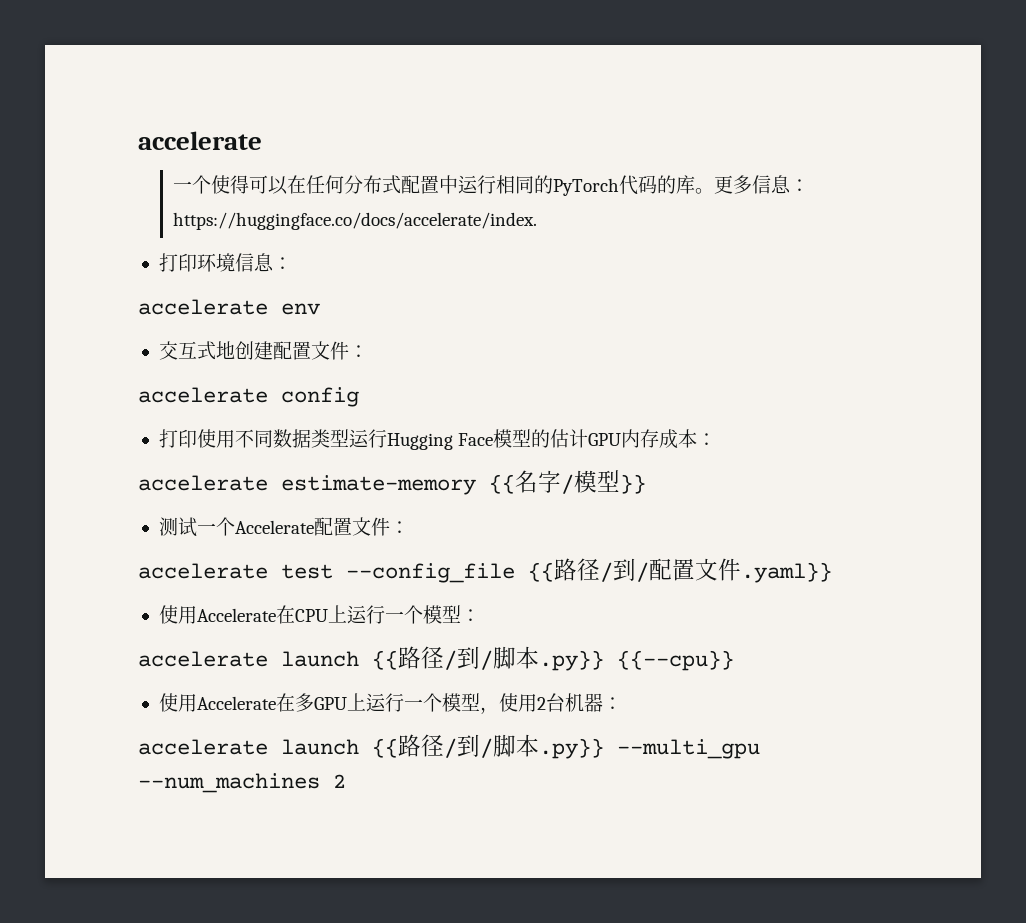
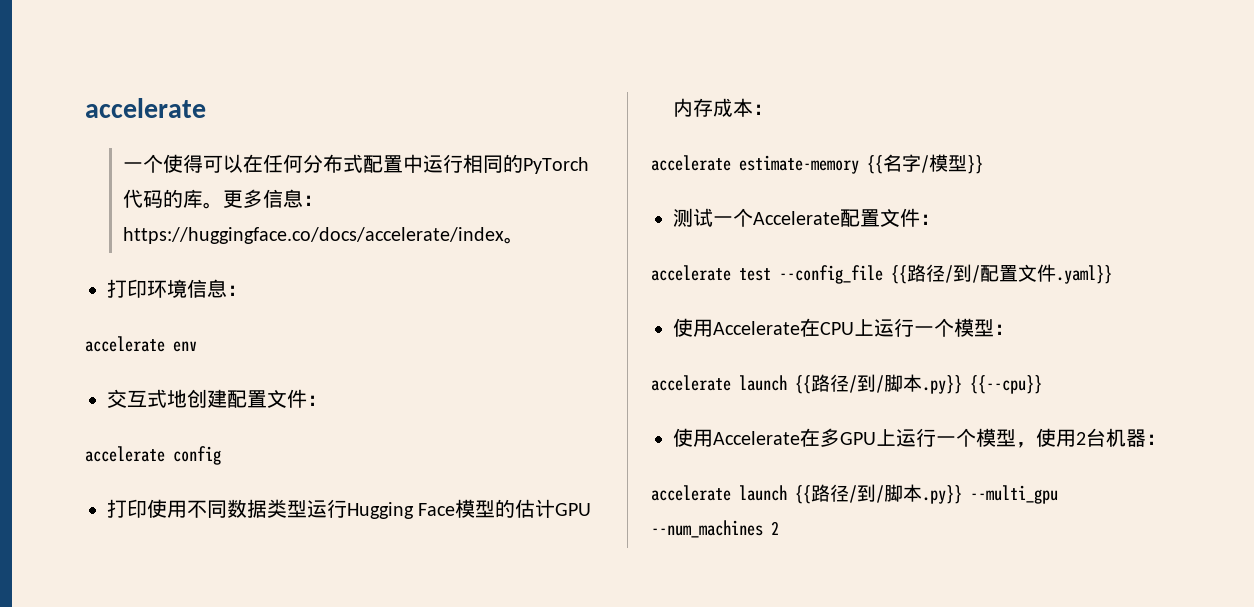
[173,212,538,230] https://huggingface.co/docs/accelerate/index. -> [122,227,524,244] https://huggingface.co/docs/accelerate/index。

